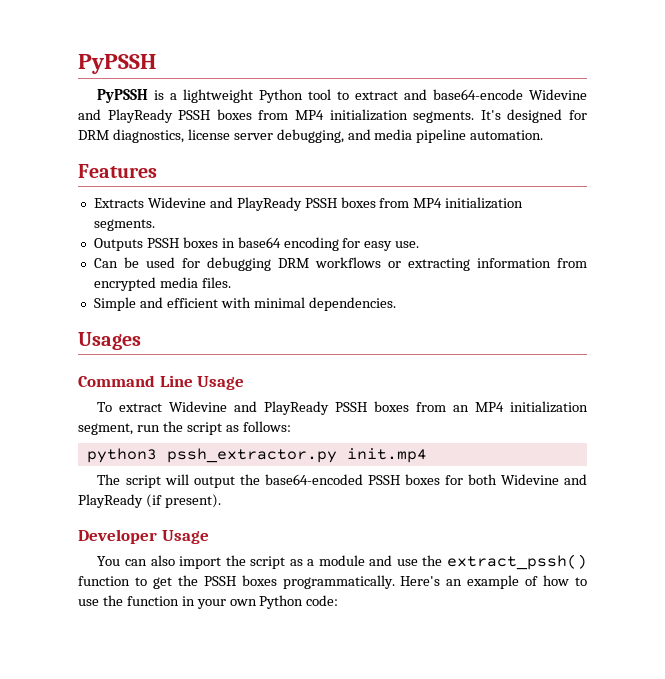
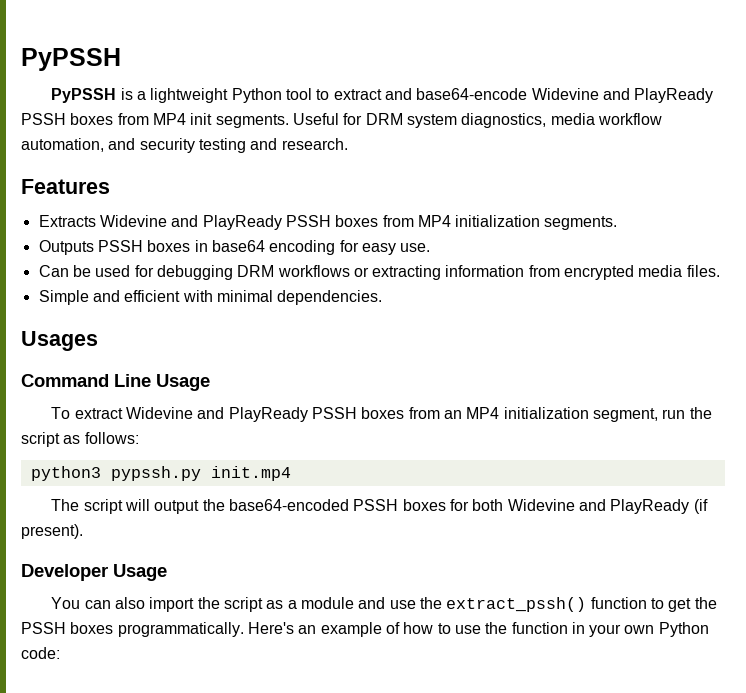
[329,109,587,123] [78,129,544,143] initialization segments. It's designed for DRM diagnostics, license server debugging, and media pipeline automation. -> [190,113,662,128] [21,138,348,153] init segments. Useful for DRM system diagnostics, media workflow automation, and security testing and research.
[166,448,337,463] pssh_extractor.py -> [110,466,201,481] pypssh.py

